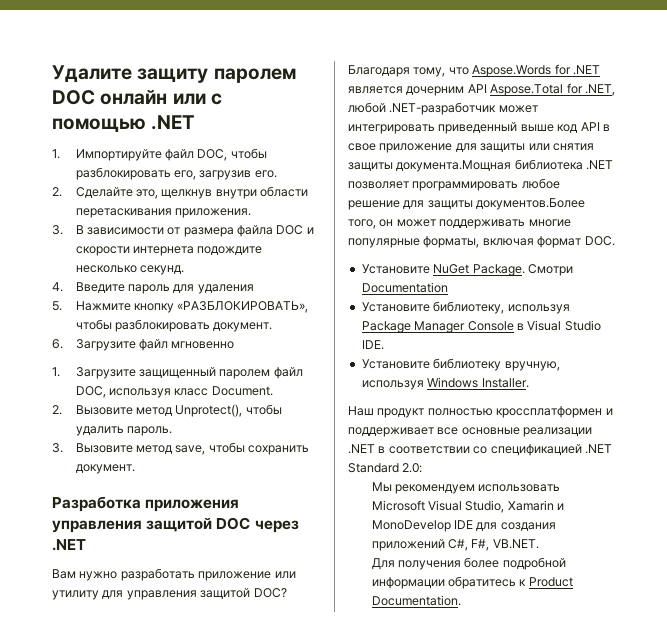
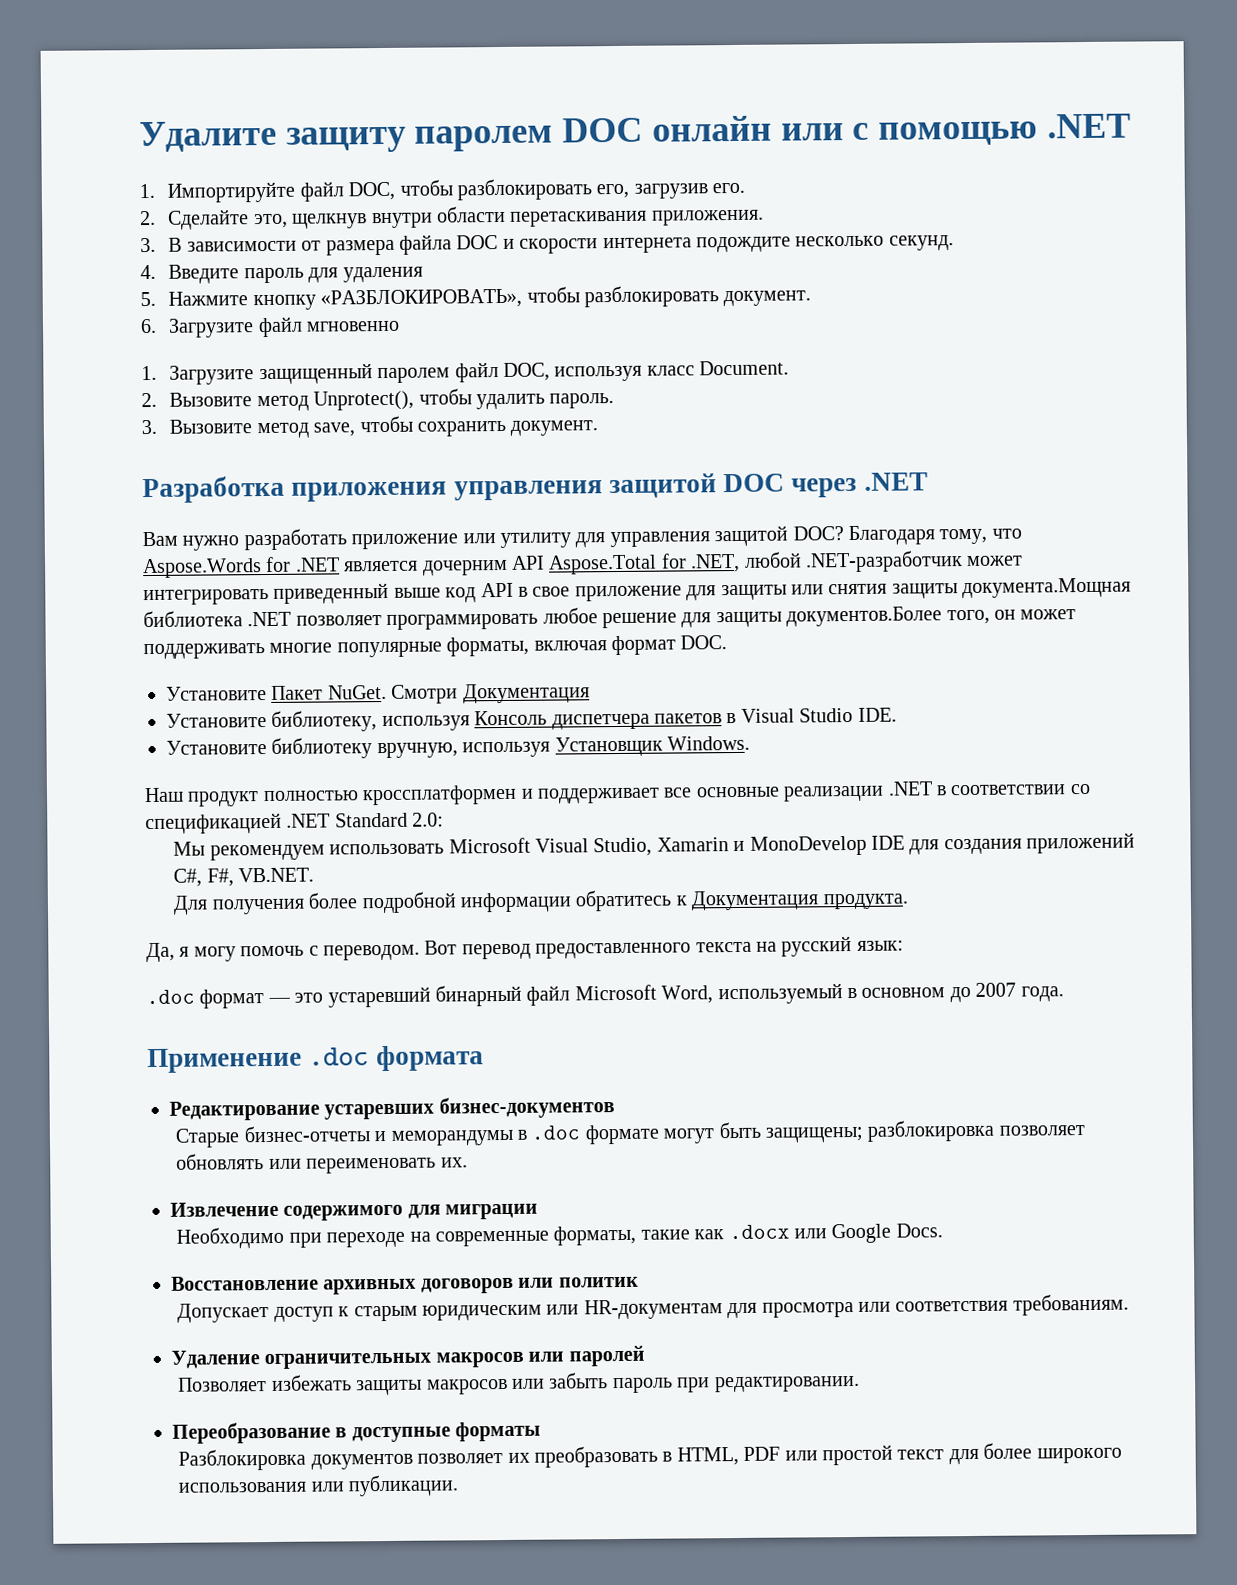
[433,264,573,276] [361,282,448,293] NuGet Package. Смотри Documentation -> [271,683,590,704] Пакет NuGet. Смотри Документация
[361,321,514,333] Package Manager Console -> [474,710,722,730] Консоль диспетчера пакетов
[427,377,529,388] Windows Installer. -> [554,735,750,757] Установщик Windows.
[528,577,573,587] [371,595,461,606] Product Documentation. -> [691,890,909,911] [146,936,904,963] [146,982,1064,1009] [147,1045,484,1074] [169,1096,615,1121] [175,1119,1085,1148] [176,1153,468,1174] [170,1201,539,1221] [176,1223,943,1249] [171,1275,639,1295] [177,1293,1129,1323] [171,1345,645,1370] [177,1372,860,1396] [172,1421,542,1444] [178,1442,1122,1471] [178,1474,460,1497] Документация продукта. // Да, я могу помочь с переводом. Вот перевод предоставленного текста на русский язык: // .doc формат — это устаревший бинарный файл Microsoft Word, используемый в основном до 2007 года. // Применение .doc формата // Редактирование устаревших бизнес-документов // Старые бизнес-отчеты и меморандумы в .doc формате могут быть защищены; разблокировка позволяет обновлять или переименовать их. // Извлечение содержимого для миграции // Необходимо при переходе на современные форматы, такие как .docx или Google Docs. // Восстановление архивных договоров или политик // Допускает доступ к старым юридическим или HR-документам для просмотра или соответствия требованиям. // Удаление ограничительных макросов или паролей // Позволяет избежать защиты макросов или забыть пароль при редактировании. // Переобразование в доступные форматы // Разблокировка документов позволяет их преобразовать в HTML, PDF или простой текст для более широкого использования или публикации.

